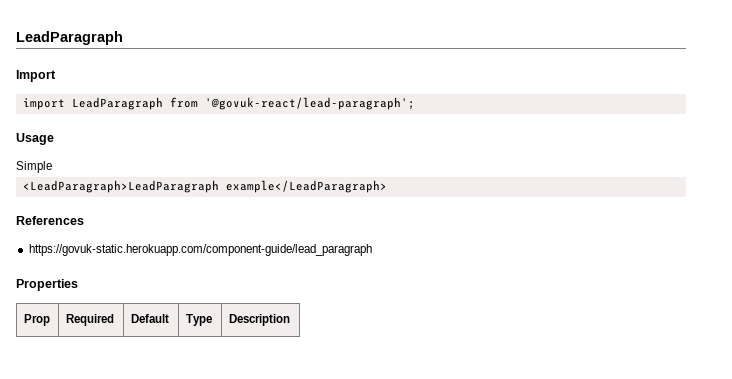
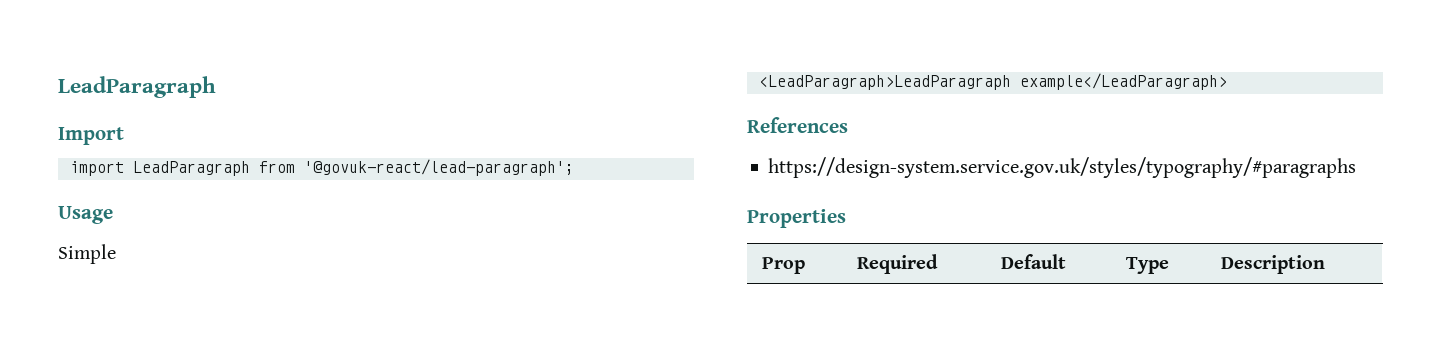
[28,244,372,256] https://govuk-static.herokuapp.com/component-guide/lead_paragraph -> [768,157,1357,178] https://design-system.service.gov.uk/styles/typography/#paragraphs

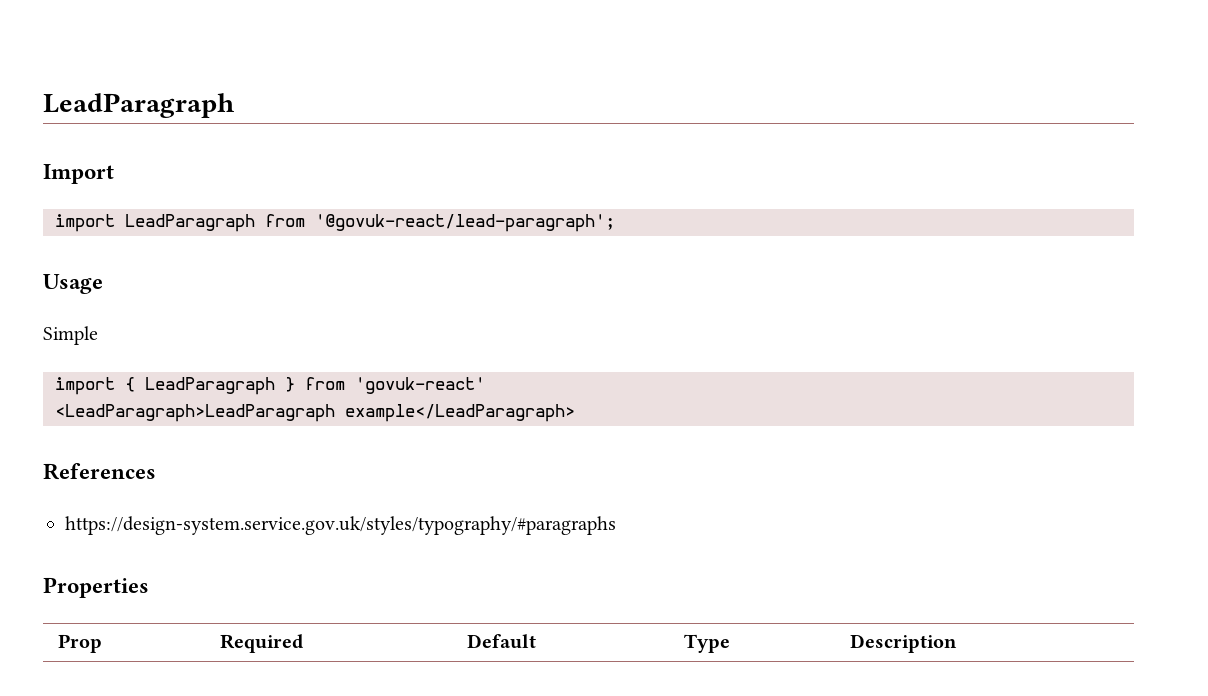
(116, 254) none -> [55,377,485,395] // import { LeadParagraph } from 'govuk-react'

